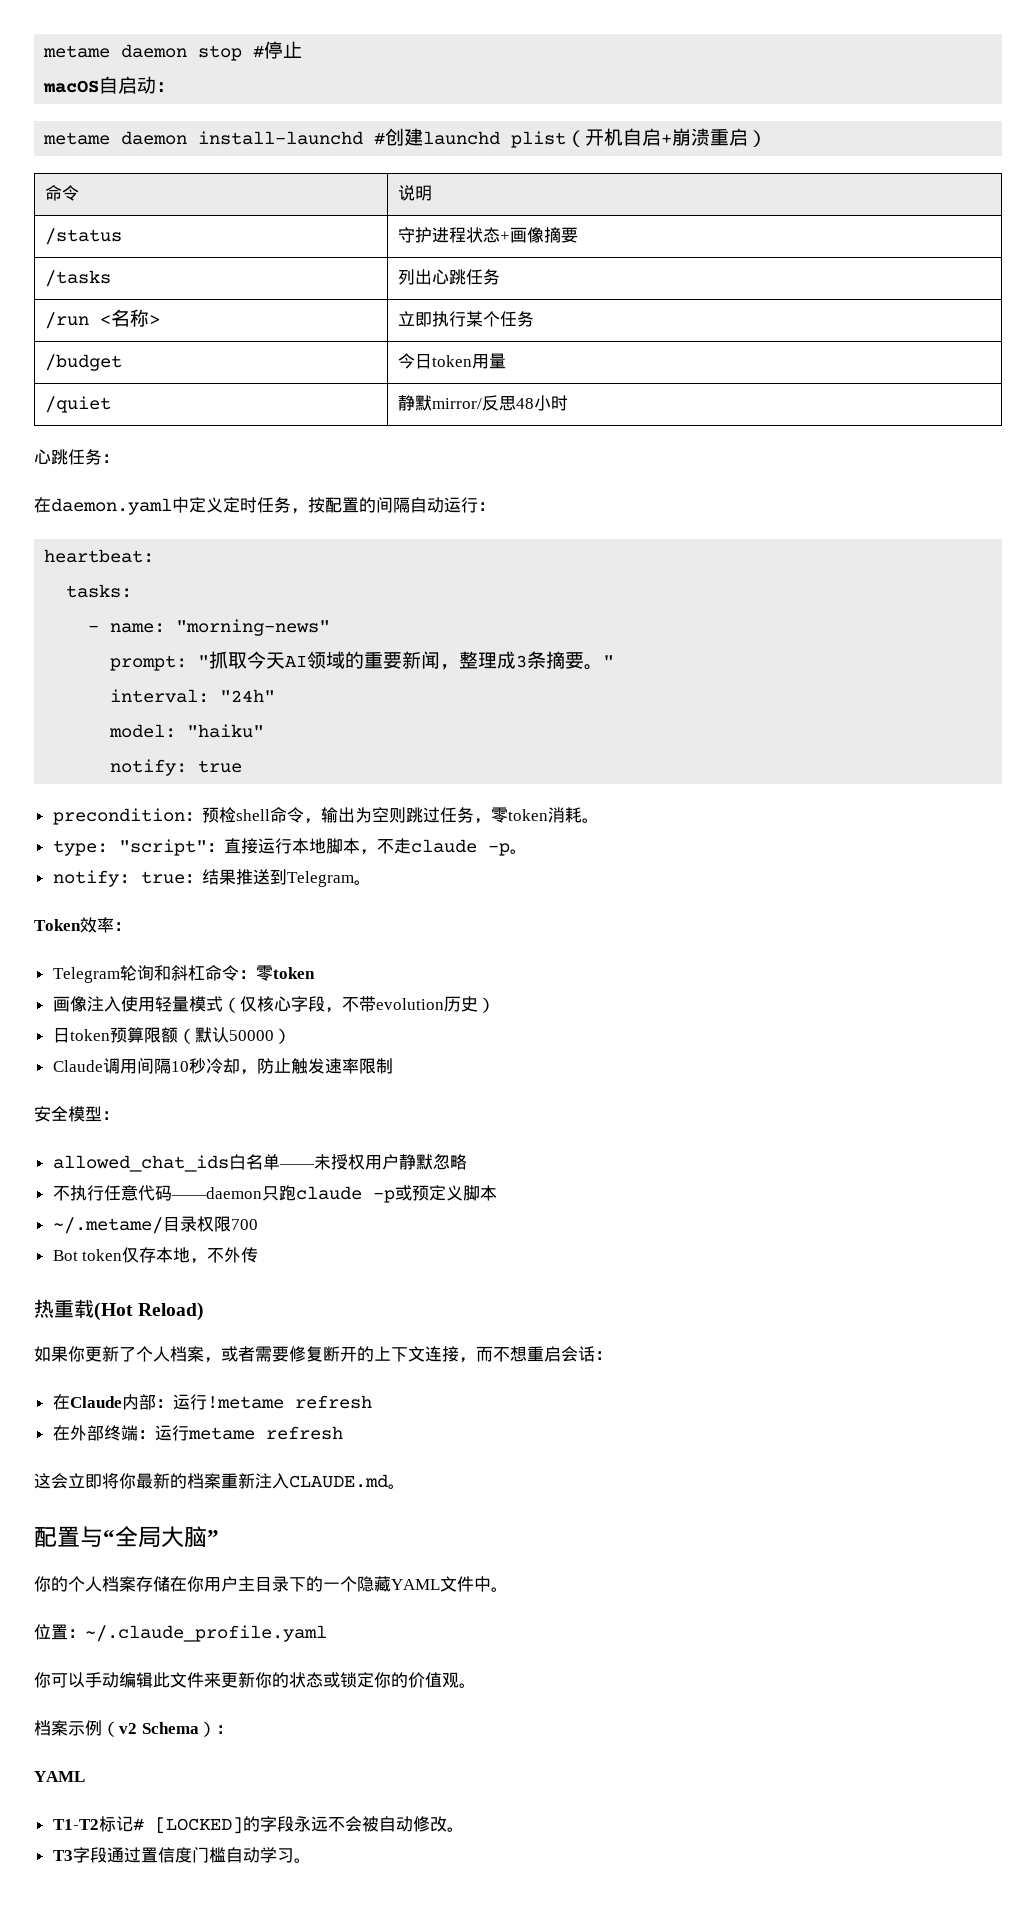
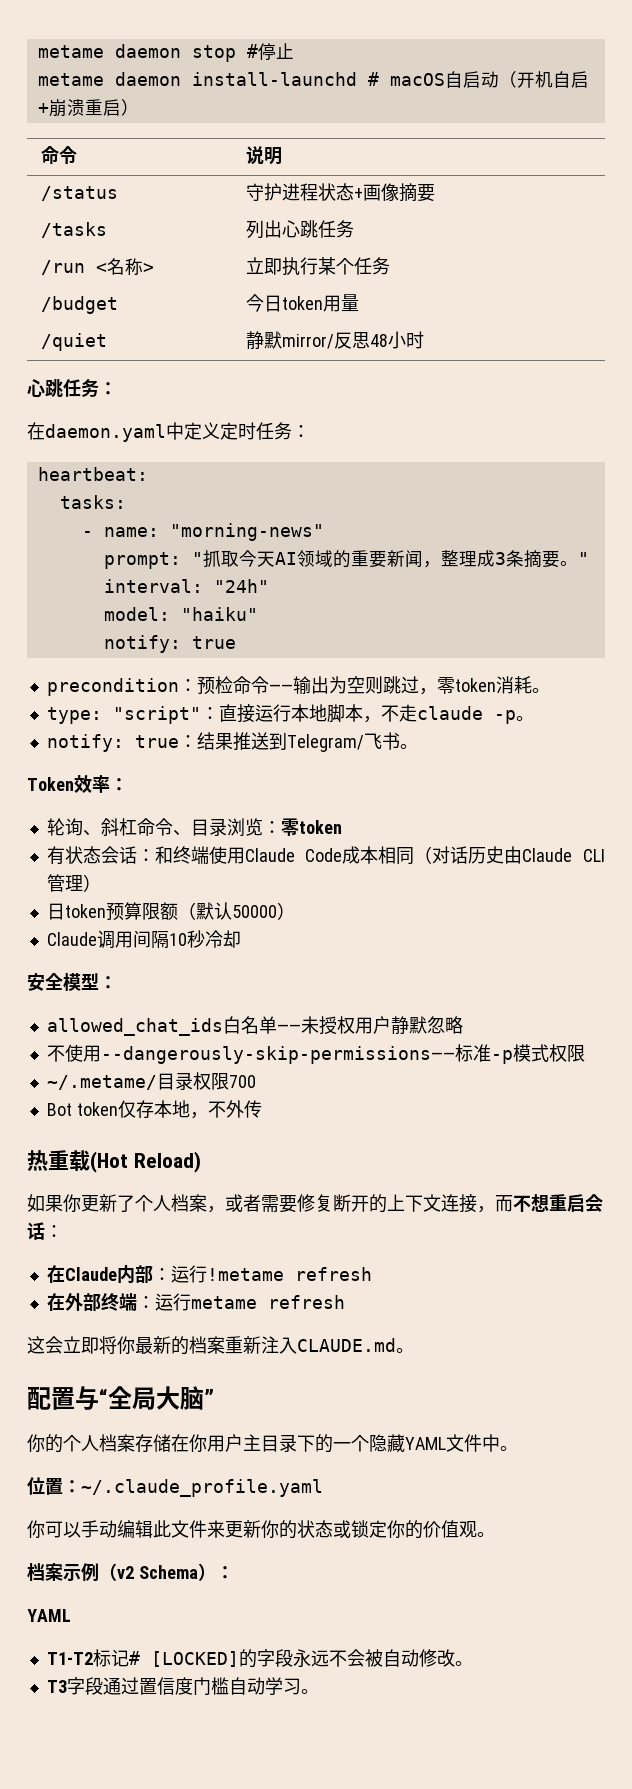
[43,76,176,94] [43,128,567,148] macOS自启动： // metame daemon install-launchd #创建launchd plist -> [37,71,499,88] metame daemon install-launchd # macOS自启动
[291,497,478,514] ，按配置的间隔自动运行 -> (292, 431) none
[235,807,321,824] shell命令， -> [232,676,293,694] 命令——
[439,807,474,823] 任务 -> (419, 685) none
[286,871,354,887] Telegram -> [286,732,400,752] Telegram/飞书
[52,965,315,983] [52,996,478,1013] Telegram轮询和斜杠命令：零token // 画像注入使用轻量模式（仅核心字段，不带evolution历史 -> [46,818,342,836] [46,846,606,865] [46,874,83,892] 轮询、斜杠命令、目录浏览：零token // 有状态会话：和终端使用Claude Code成本相同（对话历史由Claude CLI管理
[239,1058,393,1075] ，防止触发速率限制 -> (241, 939) none
[69,1185,497,1203] 执行任意代码——daemon只跑claude -p或预定义脚本 -> [64,1044,585,1064] 使用--dangerously-skip-permissions——标准-p模式权限

